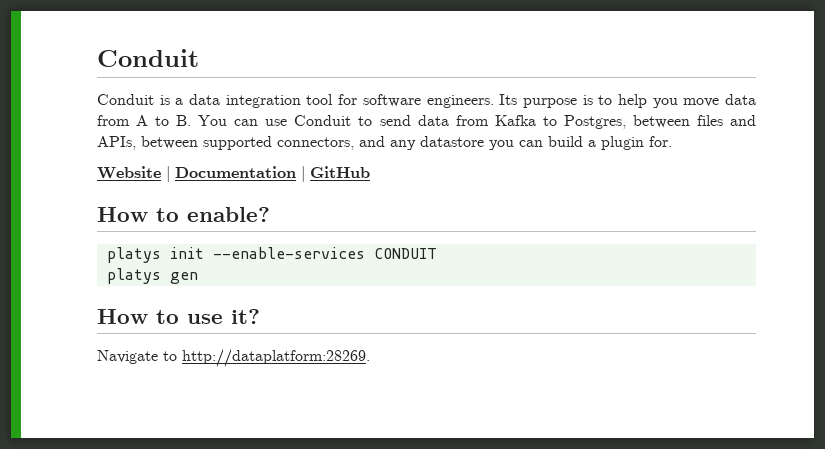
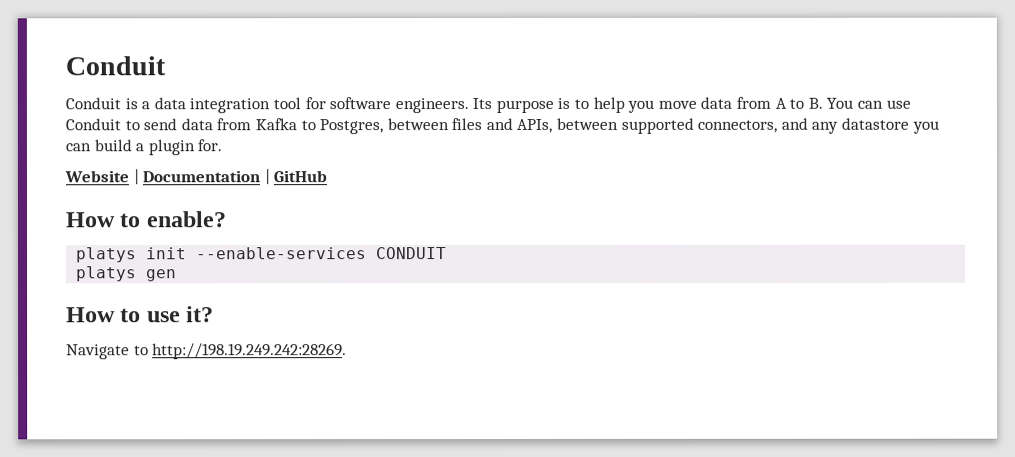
[182,349,370,367] http://dataplatform:28269. -> [152,343,348,360] http://198.19.249.242:28269.

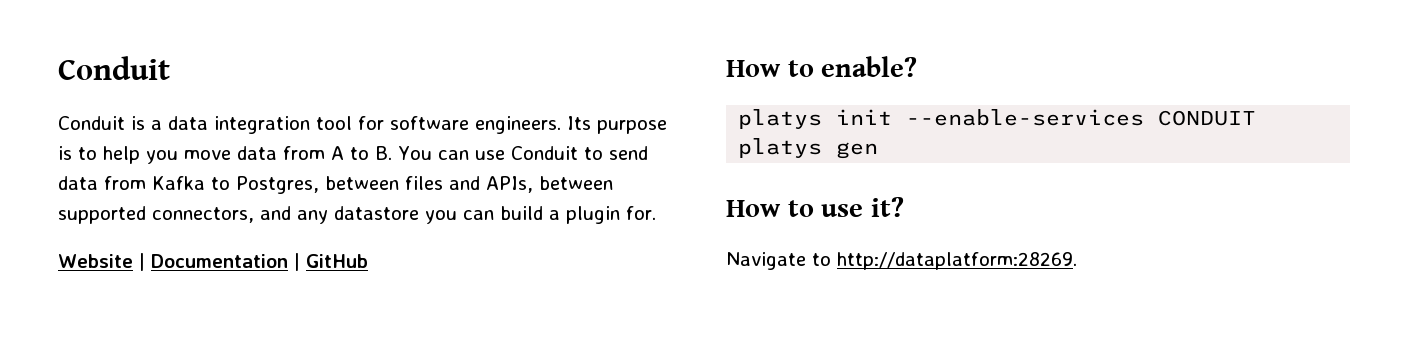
[152,343,348,360] http://198.19.249.242:28269. -> [837,252,1077,270] http://dataplatform:28269.

